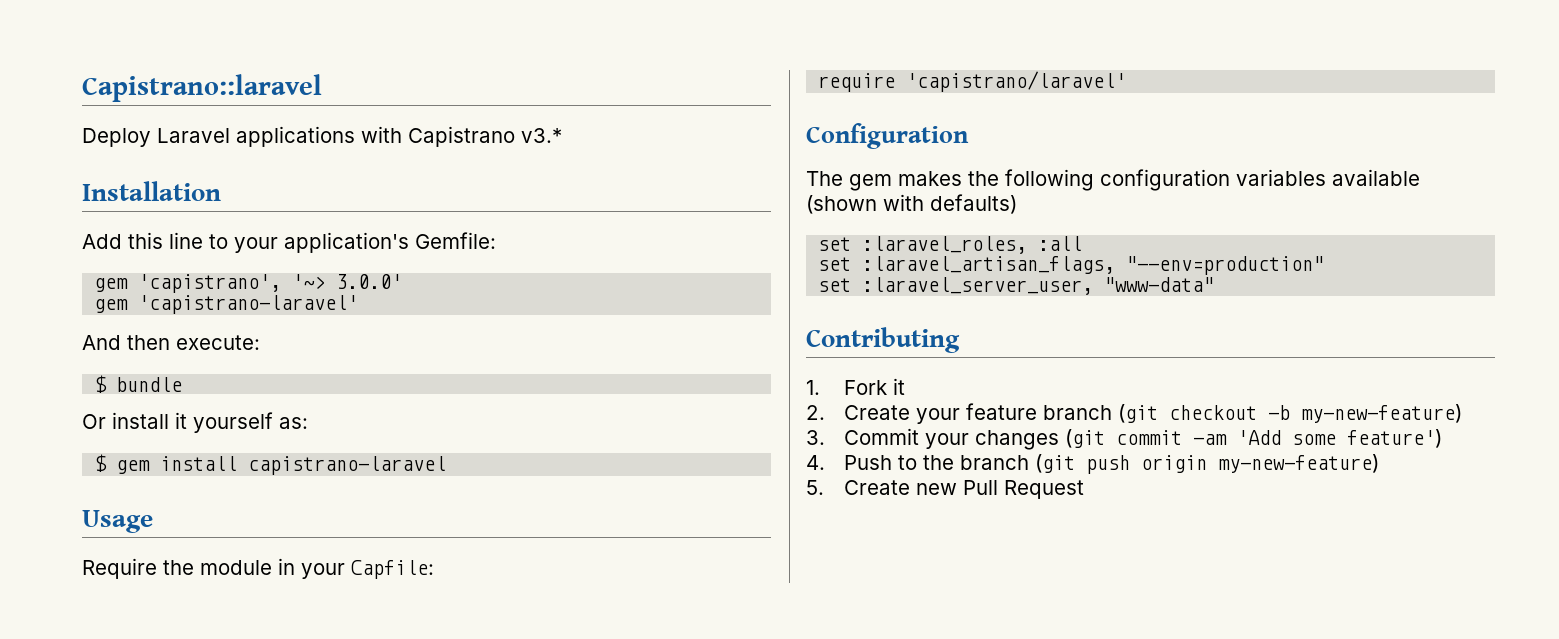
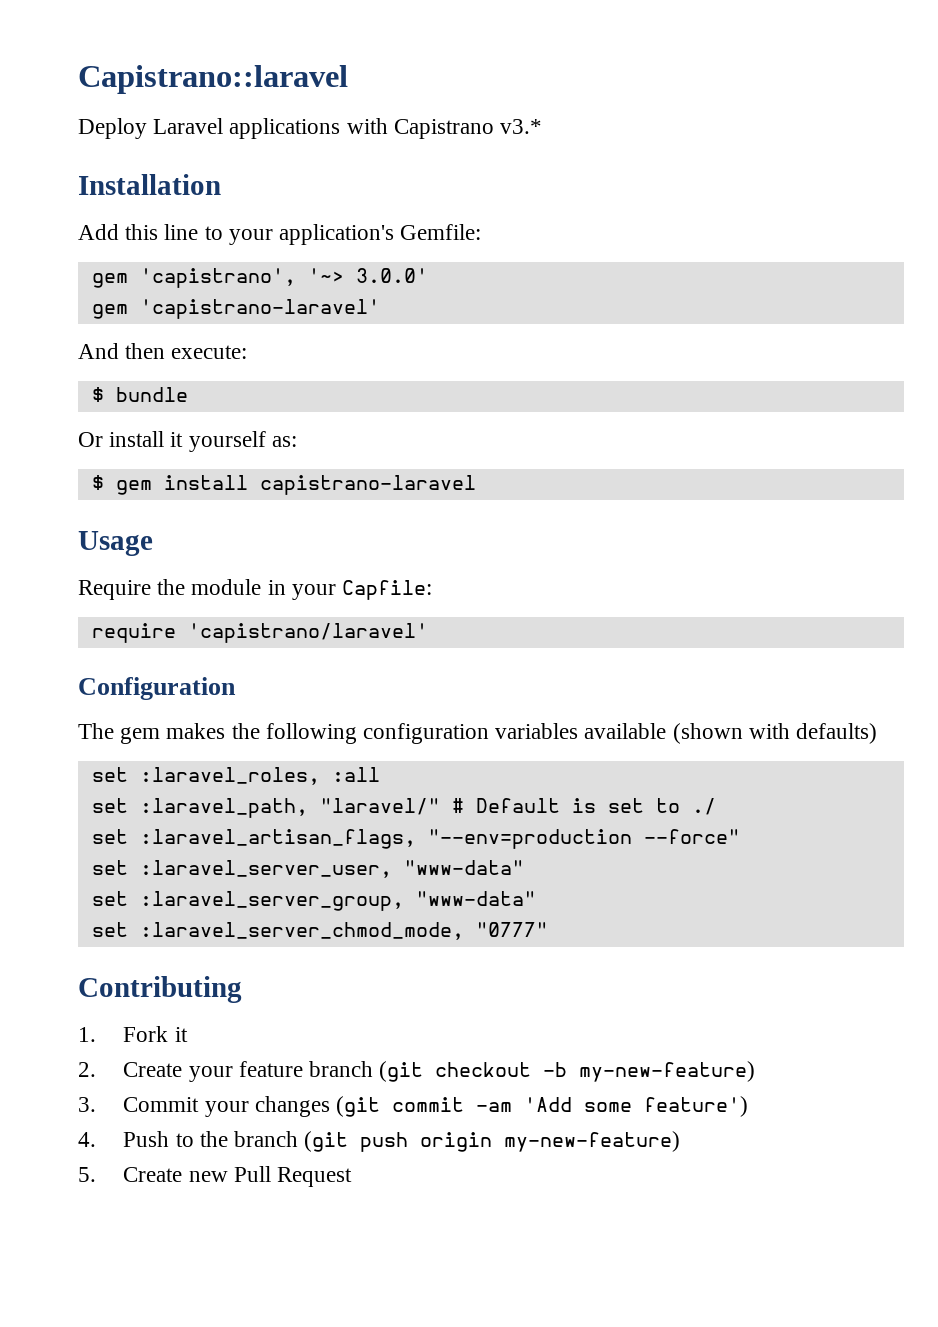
(1083, 243) none -> [91,798,716,818] // set :laravel_path, "laravel/" # Default is set to ./
[1126,256,1325,275] "--env=production" -> [427,829,740,849] "--env=production --force"
(1215, 284) none -> [91,891,536,911] [91,922,548,940] // set :laravel_server_group, "www-data" // set :laravel_server_chmod_mode, "0777"

